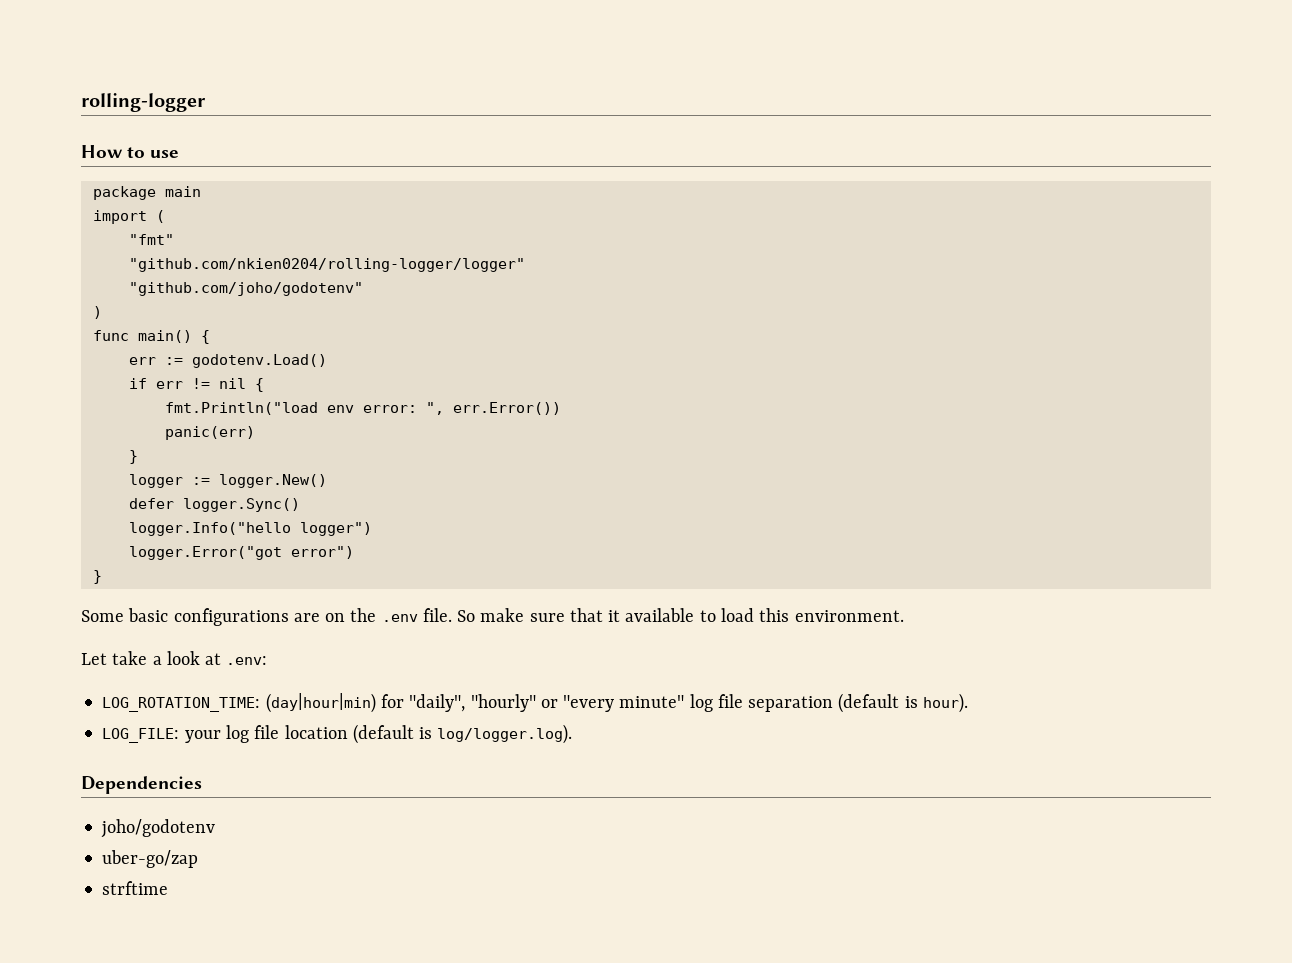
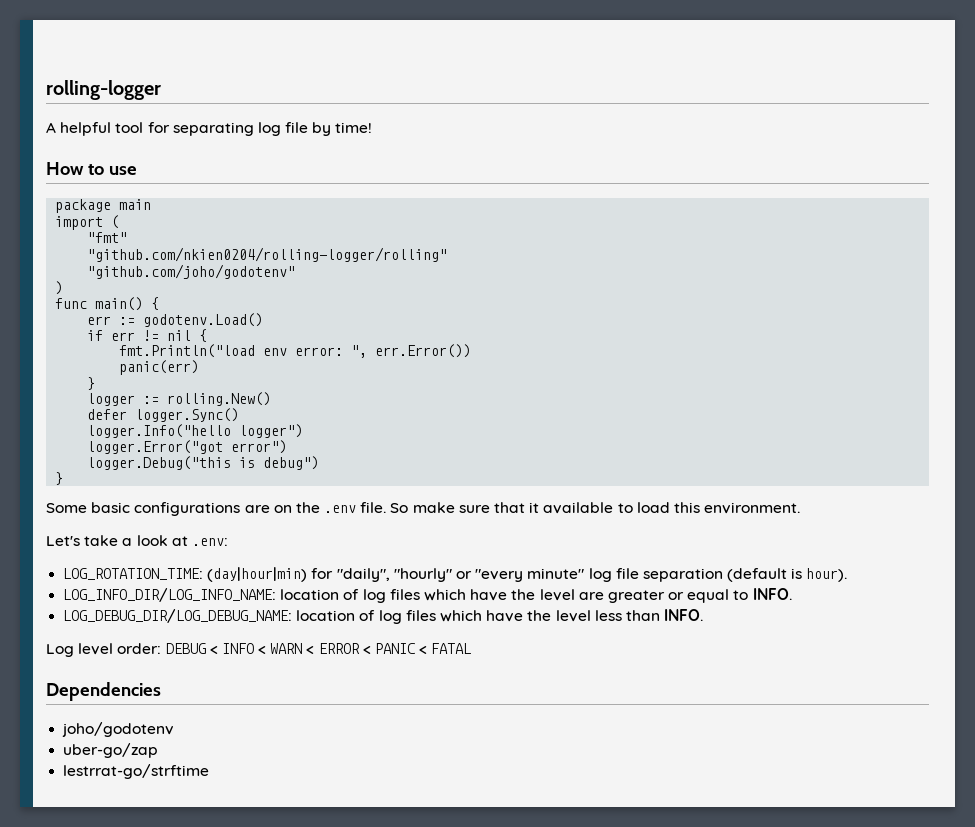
(206, 102) none -> [46,122,373,136] // A helpful tool for separating log file by time!
[128,258,525,272] "github.com/nkien0204/rolling-logger/logger" -> [87,247,448,262] "github.com/nkien0204/rolling-logger/rolling"
[218,474,327,488] logger.New() -> [167,392,272,406] rolling.New()
(354, 552) none -> [87,456,320,470] // logger.Debug("this is debug")
[81,653,107,665] Let -> [46,536,80,546] Let's
[102,724,573,744] LOG_FILE: your log file location (default is log/logger.log). -> [63,588,792,603] [63,609,704,624] [46,643,472,657] LOG_INFO_DIR/LOG_INFO_NAME: location of log files which have the level are greater or equal to INFO. // LOG_DEBUG_DIR/LOG_DEBUG_NAME: location of log files which have the level less than INFO. // Log level order: DEBUG < INFO < WARN < ERROR < PANIC < FATAL
[102,881,169,895] strftime -> [63,764,210,779] lestrrat-go/strftime

